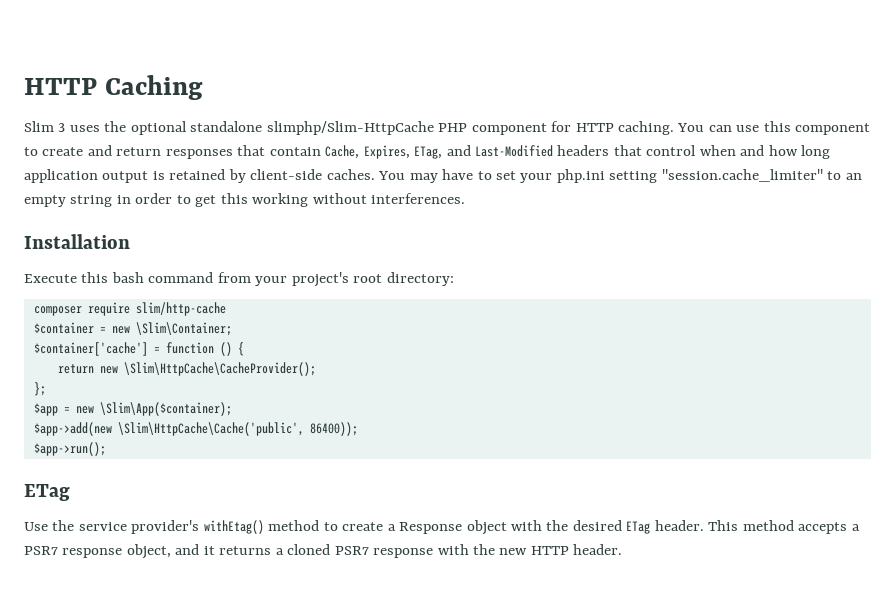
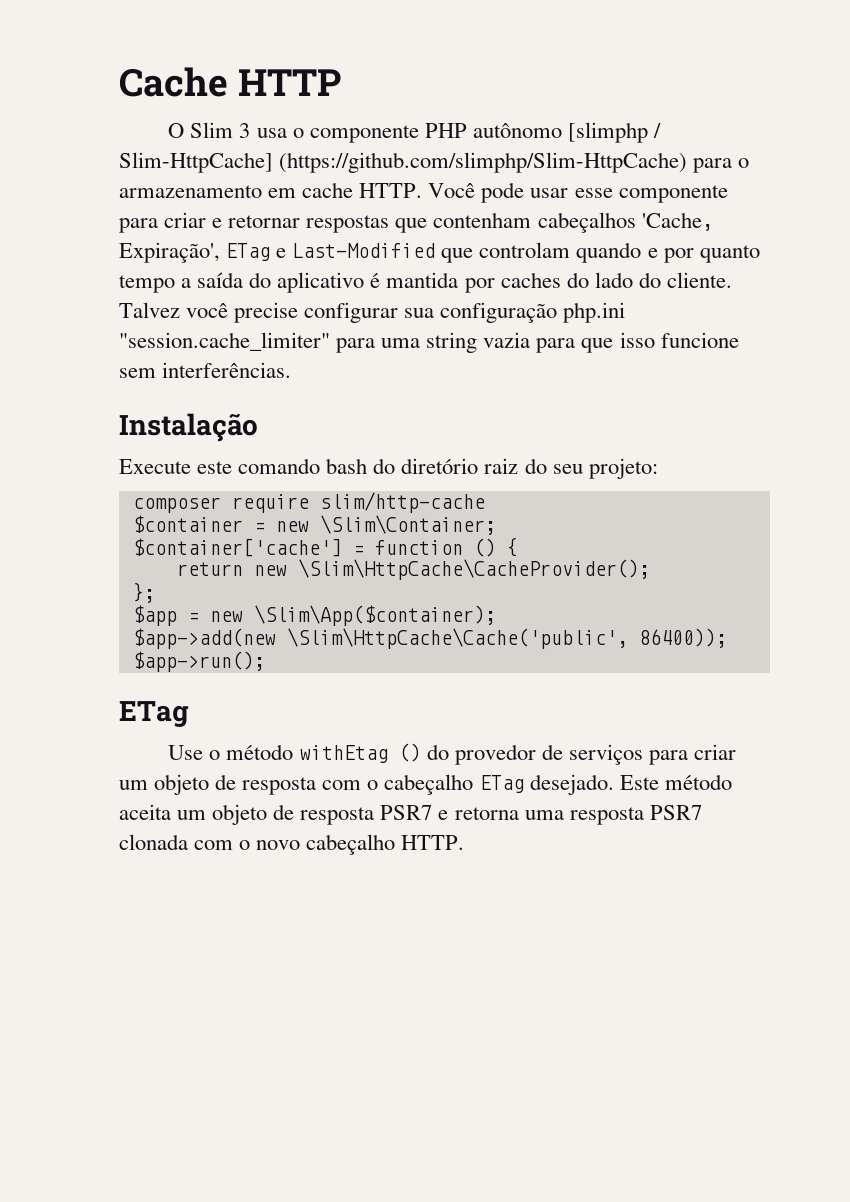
[24,75,204,100] HTTP Caching // -> [119,67,342,97] [168,123,185,138] Cache HTTP // O
[69,121,871,135] [24,145,831,159] [24,169,862,183] [24,193,466,207] [24,234,130,249] [24,272,454,287] uses the optional standalone slimphp/Slim-HttpCache PHP component for HTTP caching. You can use this component to create and return responses that contain Cache, Expires, ETag, and Last-Modified headers that control when and how long application output is retained by client-side caches. You may have to set your php.ini setting "session.cache_limiter" to an empty string in order to get this working without interferences. // Installation // Execute this bash command from your project's root directory: -> [256,122,661,143] [119,152,750,173] [119,182,728,203] [119,212,713,233] [119,242,760,263] [119,272,732,293] [119,302,626,323] [119,332,739,353] [119,362,292,378] [119,413,258,442] [119,458,658,479] usa o componente PHP autônomo [slimphp / Slim-HttpCache] (https://github.com/slimphp/Slim-HttpCache) para o armazenamento em cache HTTP. Você pode usar esse componente para criar e retornar respostas que contenham cabeçalhos 'Cache, Expiração', ETag e Last-Modified que controlam quando e por quanto tempo a saída do aplicativo é mantida por caches do lado do cliente. Talvez você precise configurar sua configuração php.ini "session.cache_limiter" para uma string vazia para que isso funcione sem interferências. // Instalação // Execute este comando bash do diretório raiz do seu projeto:
[52,520,860,535] [24,544,623,559] the service provider's withEtag() method to create a Response object with the desired ETag header. This method accepts a PSR7 response object, and it returns a cloned PSR7 response with the new HTTP header. -> [209,743,736,765] [119,774,732,795] [119,804,702,825] [119,834,465,855] o método withEtag () do provedor de serviços para criar um objeto de resposta com o cabeçalho ETag desejado. Este método aceita um objeto de resposta PSR7 e retorna uma resposta PSR7 clonada com o novo cabeçalho HTTP.

